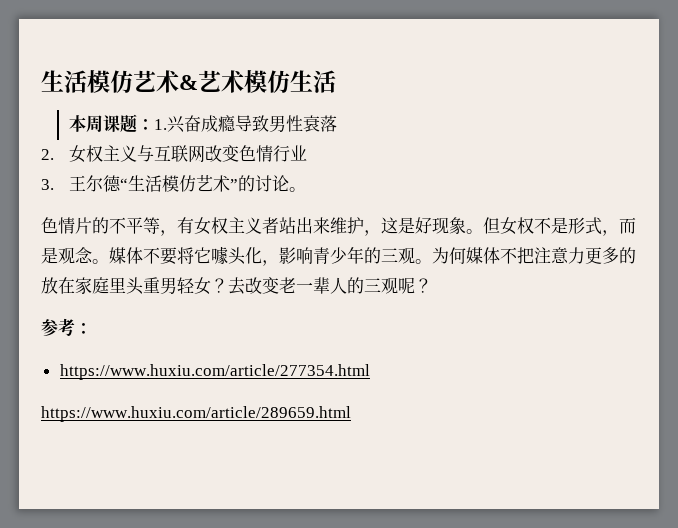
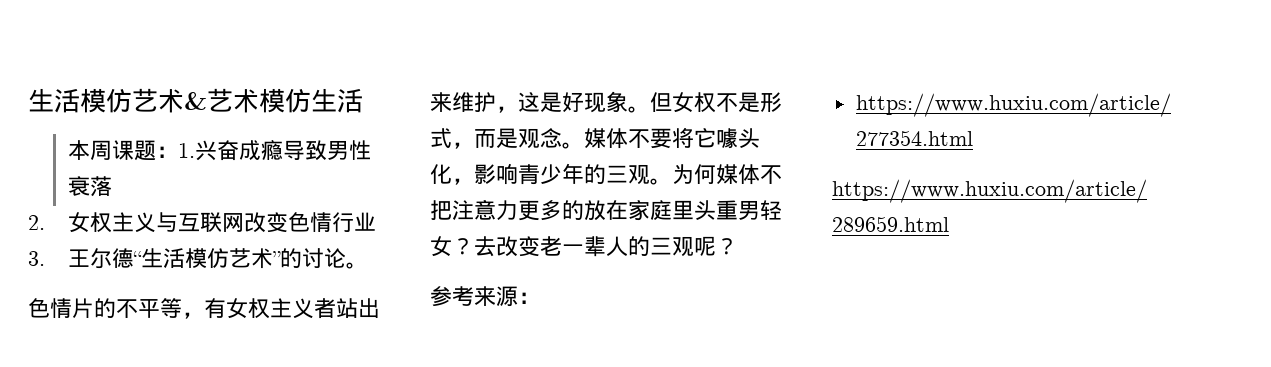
(75, 327) none -> [474,286,518,307] 来源

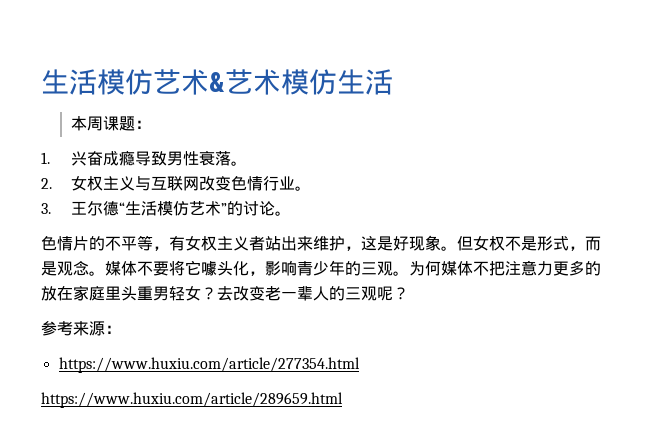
(178, 152) none -> (151, 124) //
(112, 186) none -> [230,161,247,166] 。
(376, 221) none -> [294,186,311,191] 。

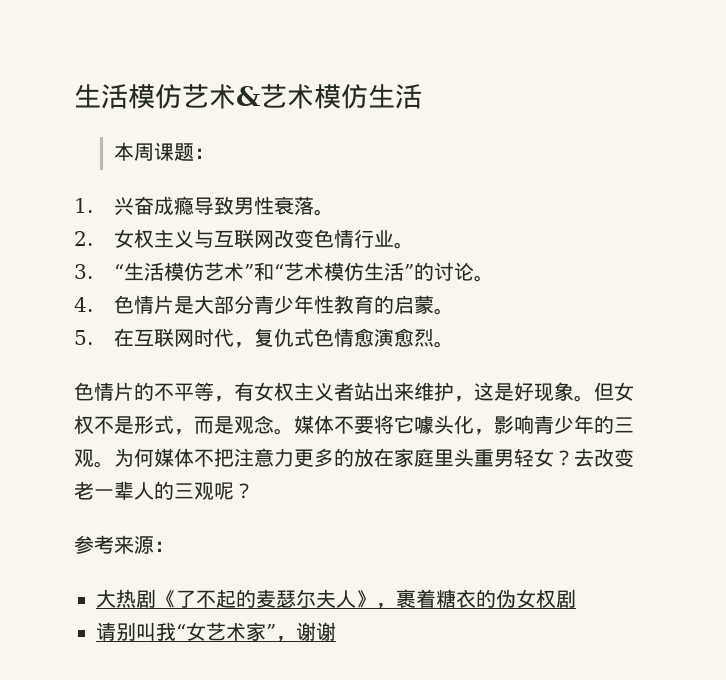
[70,201,119,216] 王尔德 -> (93, 271) none
[226,201,275,216] 的讨论 -> [253,262,494,282] [74,295,454,315] [74,328,434,348] 和“艺术模仿生活”的讨论。 // 4.色情片是大部分青少年性教育的启蒙。 // 5.在互联网时代，复仇式色情愈演愈烈
[58,357,360,373] [41,392,343,408] https://www.huxiu.com/article/277354.html // https://www.huxiu.com/article/289659.html -> [96,589,576,609] [96,622,336,642] 大热剧《了不起的麦瑟尔夫人》，裹着糖衣的伪女权剧 // 请别叫我“女艺术家”，谢谢

